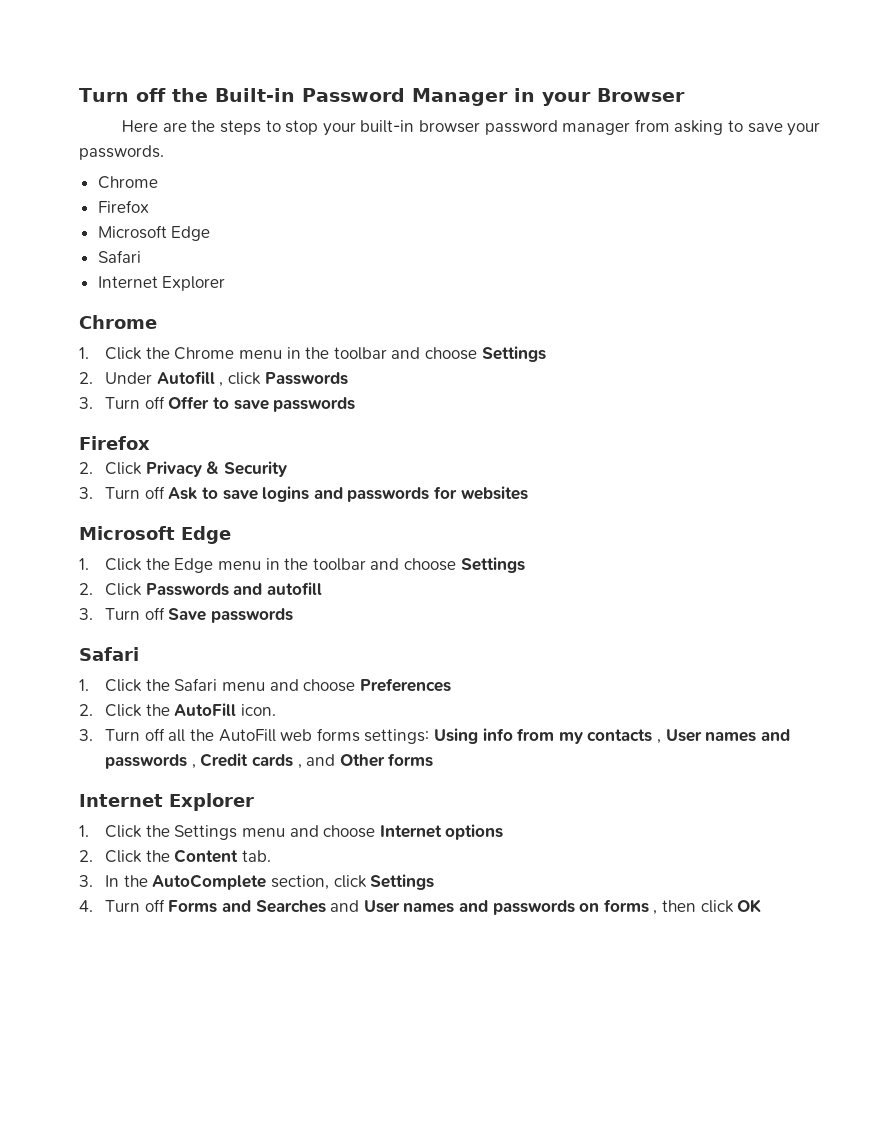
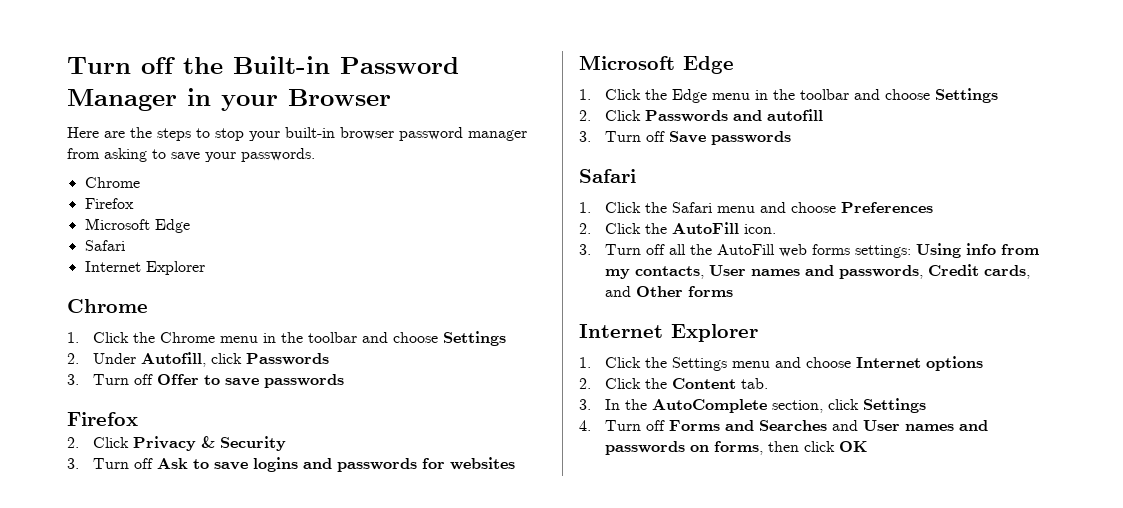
[156,371,224,387] Autofill , -> [140,352,206,367] Autofill,
[587,729,790,744] [105,753,302,769] contacts , User names and passwords , Credit cards , -> [634,264,1030,279] contacts, User names and passwords, Credit cards,
[603,899,658,915] forms , -> [713,441,763,455] forms,

